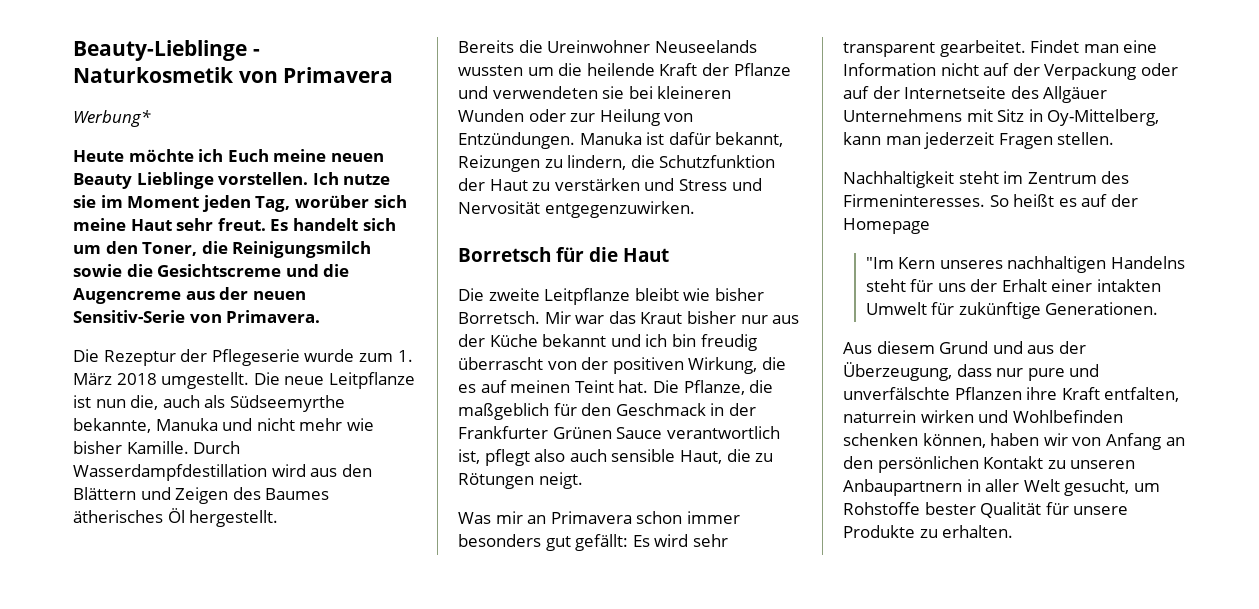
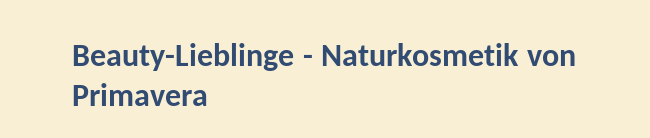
[73,110,151,127] [73,149,384,162] [73,172,391,189] [73,195,407,212] [73,218,396,231] [73,241,372,258] [73,264,350,277] [73,287,306,304] [73,310,321,323] [73,349,413,366] [73,372,415,389] [73,395,345,412] [73,418,374,433] [73,441,241,454] [73,464,372,481] [73,487,330,504] [73,508,279,527] [458,40,757,53] [458,63,791,76] [458,86,732,99] [458,109,694,126] [458,132,784,149] [458,155,776,172] [458,178,762,191] [458,201,695,218] [458,247,669,262] [458,288,764,305] [458,311,800,324] [458,334,757,351] [458,357,786,374] [458,380,774,395] [458,403,756,420] [458,426,780,439] [458,449,774,466] [458,472,583,489] [458,511,740,524] [458,534,728,551] [843,40,1158,57] [843,63,1178,80] [843,86,1108,103] [843,109,1160,126] [843,132,1115,149] [843,171,1130,188] [843,194,1138,207] [843,218,930,234] [865,256,1185,273] [865,279,1162,292] [865,302,1159,319] [843,341,1086,354] [843,362,1100,381] [843,387,1180,402] [843,410,1123,423] [843,433,1185,450] [843,456,1136,473] [843,479,1160,496] [843,502,1129,518] [843,525,1014,538] // Werbung* // Heute möchte ich Euch meine neuen Beauty Lieblinge vorstellen. Ich nutze sie im Moment jeden Tag, worüber sich meine Haut sehr freut. Es handelt sich um den Toner, die Reinigungsmilch sowie die Gesichtscreme und die Augencreme aus der neuen Sensitiv-Serie von Primavera. // Die Rezeptur der Pflegeserie wurde zum 1. März 2018 umgestellt. Die neue Leitpflanze ist nun die, auch als Südseemyrthe bekannte, Manuka und nicht mehr wie bisher Kamille. Durch Wasserdampfdestillation wird aus den Blättern und Zeigen des Baumes ätherisches Öl hergestellt. // Bereits die Ureinwohner Neuseelands wussten um die heilende Kraft der Pflanze und verwendeten sie bei kleineren Wunden oder zur Heilung von Entzündungen. Manuka ist dafür bekannt, Reizungen zu lindern, die Schutzfunktion der Haut zu verstärken und Stress und Nervosität entgegenzuwirken. // Borretsch für die Haut // Die zweite Leitpflanze bleibt wie bisher Borretsch. Mir war das Kraut bisher nur aus der Küche bekannt und ich bin freudig überrascht von der positiven Wirkung, die es auf meinen Teint hat. Die Pflanze, die maßgeblich für den Geschmack in der Frankfurter Grünen Sauce verantwortlich ist, pflegt also auch sensible Haut, die zu Rötungen neigt. // Was mir an Primavera schon immer besonders gut gefällt: Es wird sehr transparent gearbeitet. Findet man eine Information nicht auf der Verpackung oder auf der Internetseite des Allgäuer Unternehmens mit Sitz in Oy-Mittelberg, kann man jederzeit Fragen stellen. // Nachhaltigkeit steht im Zentrum des Firmeninteresses. So heißt es auf der Homepage // "Im Kern unseres nachhaltigen Handelns steht für uns der Erhalt einer intakten Umwelt für zukünftige Generationen. // Aus diesem Grund und aus der Überzeugung, dass nur pure und unverfälschte Pflanzen ihre Kraft entfalten, naturrein wirken und Wohlbefinden schenken können, haben wir von Anfang an den persönlichen Kontakt zu unseren Anbaupartnern in aller Welt gesucht, um Rohstoffe bester Qualität für unsere Produkte zu erhalten. -> (208, 94) none

